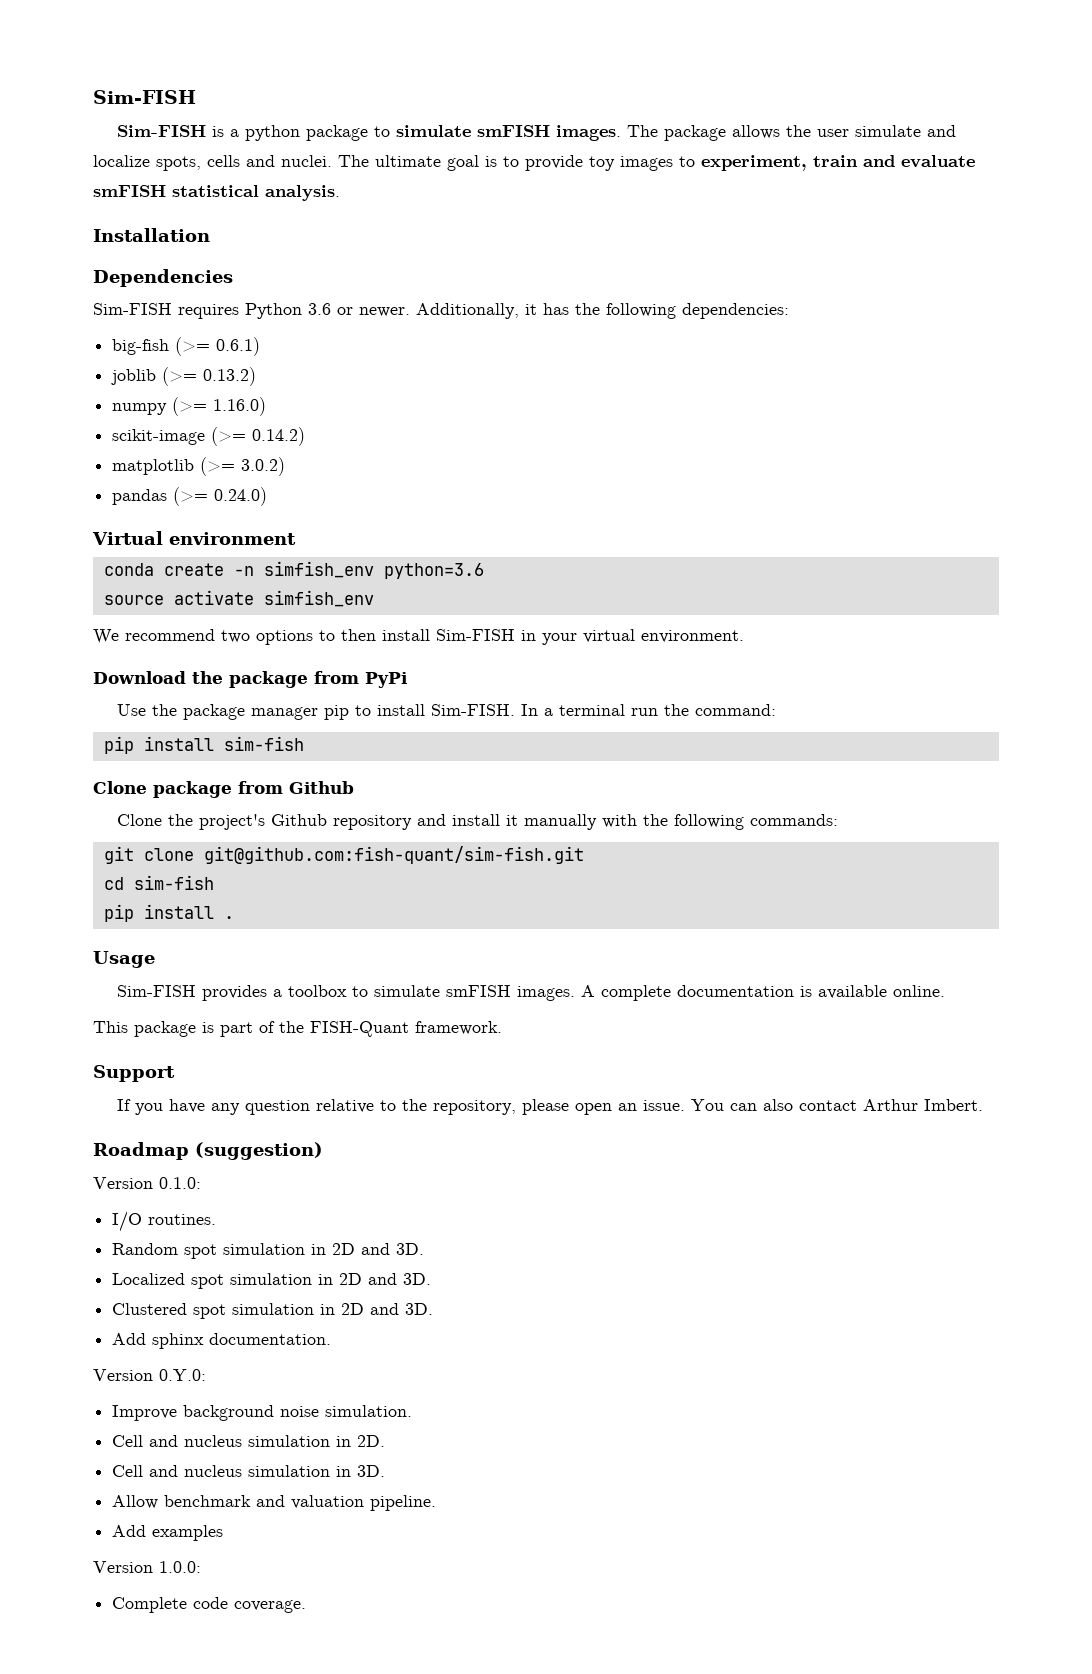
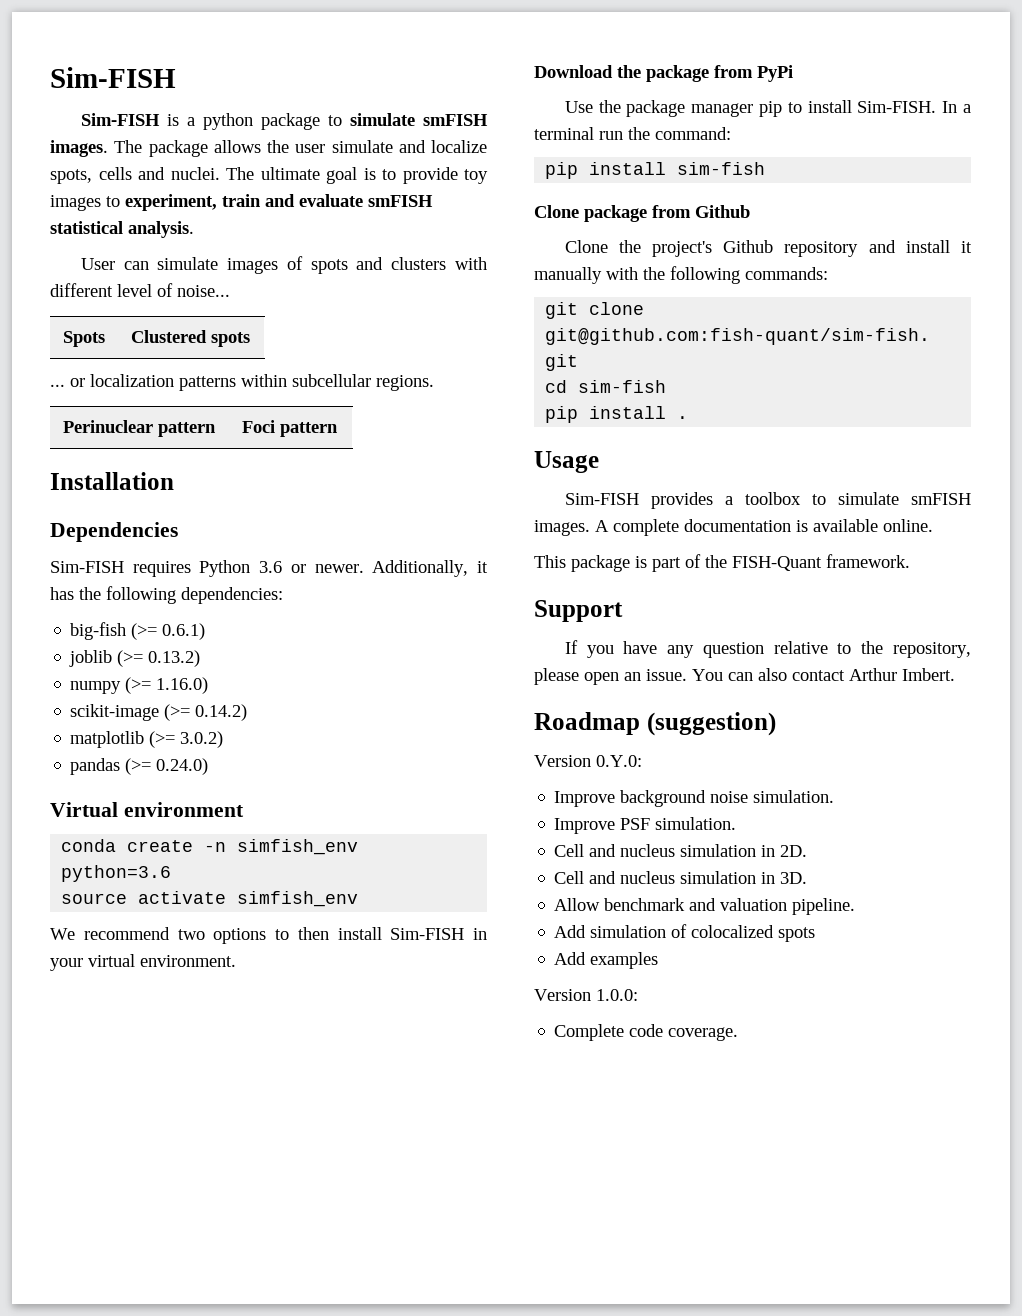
(340, 193) none -> [80,256,488,274] [50,283,230,297] [62,331,105,347] [130,330,250,347] [50,374,434,391] [62,420,216,437] [241,420,338,437] // User can simulate images of spots and clusters with different level of noise... // Spots | Clustered spots // ... or localization patterns within subcellular regions. // Perinuclear pattern | Foci pattern
[93,1177,201,1189] [112,1211,217,1232] [112,1243,425,1259] [112,1273,432,1289] [112,1303,434,1319] [112,1333,332,1349] // Version 0.1.0: // I/O routines. // Random spot simulation in 2D and 3D. // Localized spot simulation in 2D and 3D. // Clustered spot simulation in 2D and 3D. // Add sphinx documentation. -> (776, 724) none
(413, 1411) none -> [554,817,737,834] // Improve PSF simulation.
(437, 1503) none -> [554,924,816,942] // Add simulation of colocalized spots

